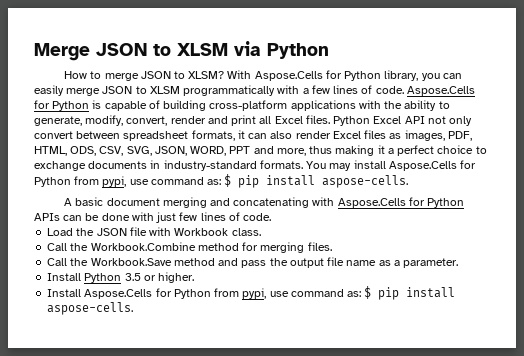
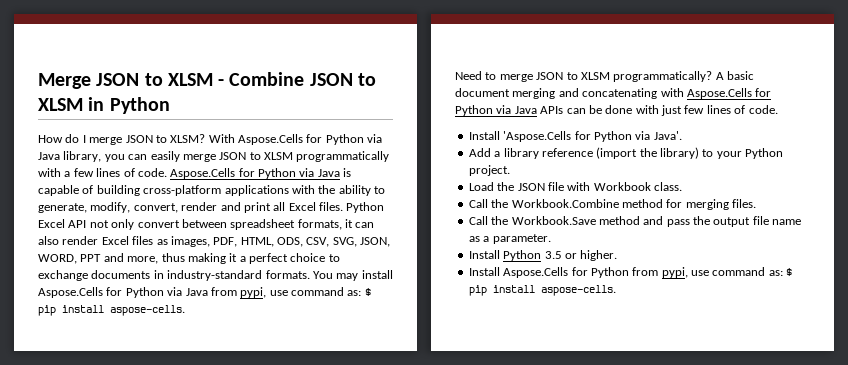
[234,41,261,56] via -> [218,72,376,86] [38,97,105,111] - Combine JSON to XLSM in
[90,71,102,79] to -> [65,134,86,143] do I
(382, 76) none -> [367,134,383,143] [38,152,60,160] via Java
(90, 106) none -> [299,168,340,177] via Java
(71, 182) none -> [167,287,208,296] via Java
(409, 181) none -> [455,71,713,82] Need to merge JSON to XLSM programmatically?
(465, 203) none -> [496,105,537,114] via Java
(272, 217) none -> [468,131,682,142] [468,147,784,159] [468,165,510,176] // Install 'Aspose.Cells for Python via Java'. // Add a library reference (import the library) to your Python project.

